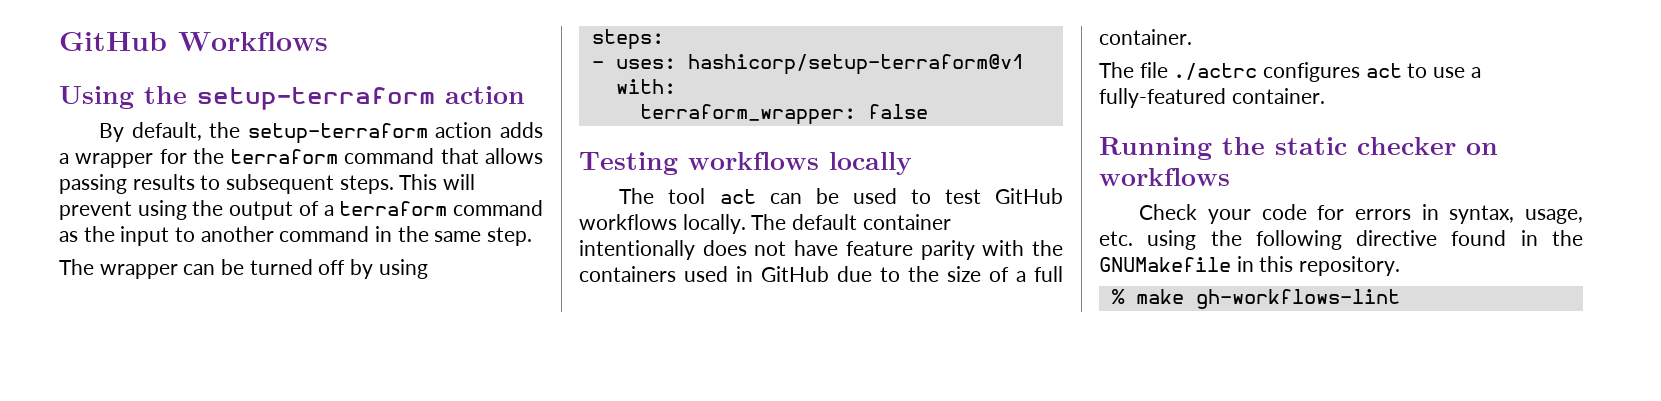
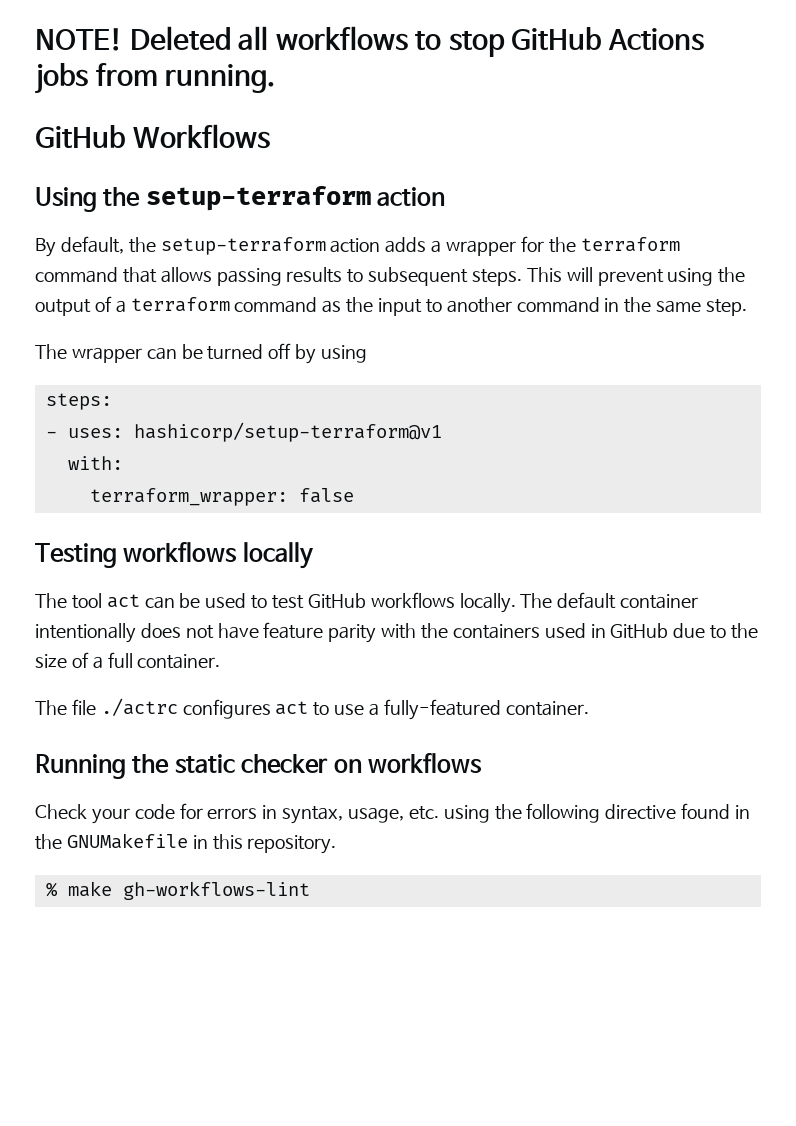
(59, 41) none -> [35,26,704,57] [35,63,276,94] NOTE! Deleted all workflows to stop GitHub Actions jobs from running. //

